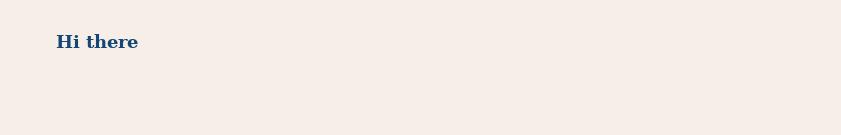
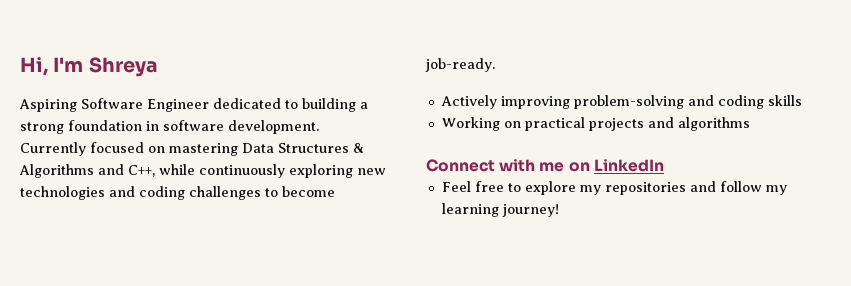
[56,34,138,48] Hi there -> [20,57,158,77] [19,98,368,112] [20,120,319,134] [20,142,364,156] [19,164,386,178] [20,186,335,200] [425,58,495,72] [440,95,802,109] [441,117,750,131] [426,159,664,172] [441,181,787,195] [441,203,559,217] Hi, I'm Shreya // Aspiring Software Engineer dedicated to building a strong foundation in software development. // Currently focused on mastering Data Structures & Algorithms and C++, while continuously exploring new technologies and coding challenges to become job-ready. // Actively improving problem-solving and coding skills // Working on practical projects and algorithms // Connect with me on LinkedIn // Feel free to explore my repositories and follow my learning journey!

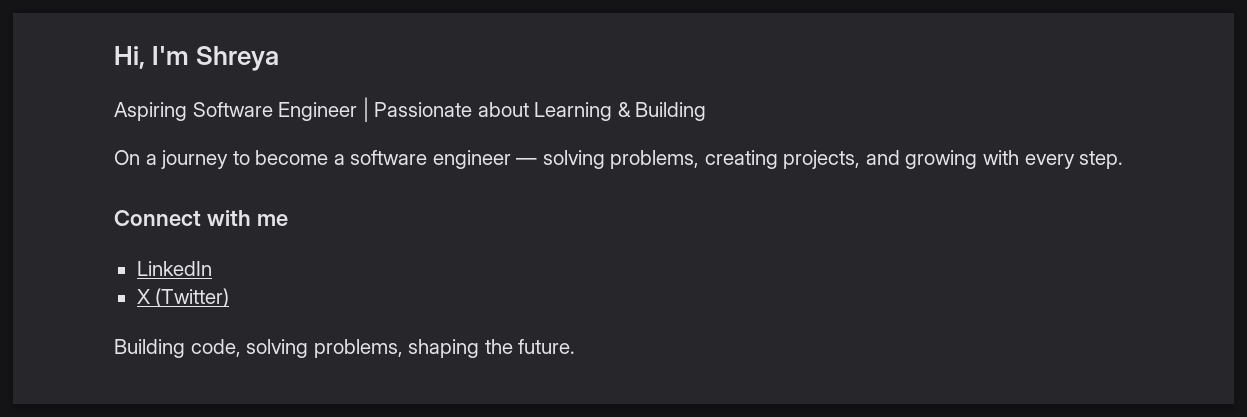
[213,98,368,112] [20,120,319,134] [20,142,364,156] [19,164,386,178] [20,186,335,200] [425,58,495,72] [440,95,802,109] [441,117,750,131] dedicated to building a strong foundation in software development. // Currently focused on mastering Data Structures & Algorithms and C++, while continuously exploring new technologies and coding challenges to become job-ready. // Actively improving problem-solving and coding skills // Working on practical projects and algorithms -> [362,97,707,122] [114,150,1124,169] | Passionate about Learning & Building // On a journey to become a software engineer — solving problems, creating projects, and growing with every step.
[568,162,590,172] on -> (288, 220) //
[441,181,787,195] [441,203,559,217] Feel free to explore my repositories and follow my learning journey! -> [136,288,230,307] [114,339,576,358] X (Twitter) // Building code, solving problems, shaping the future.

